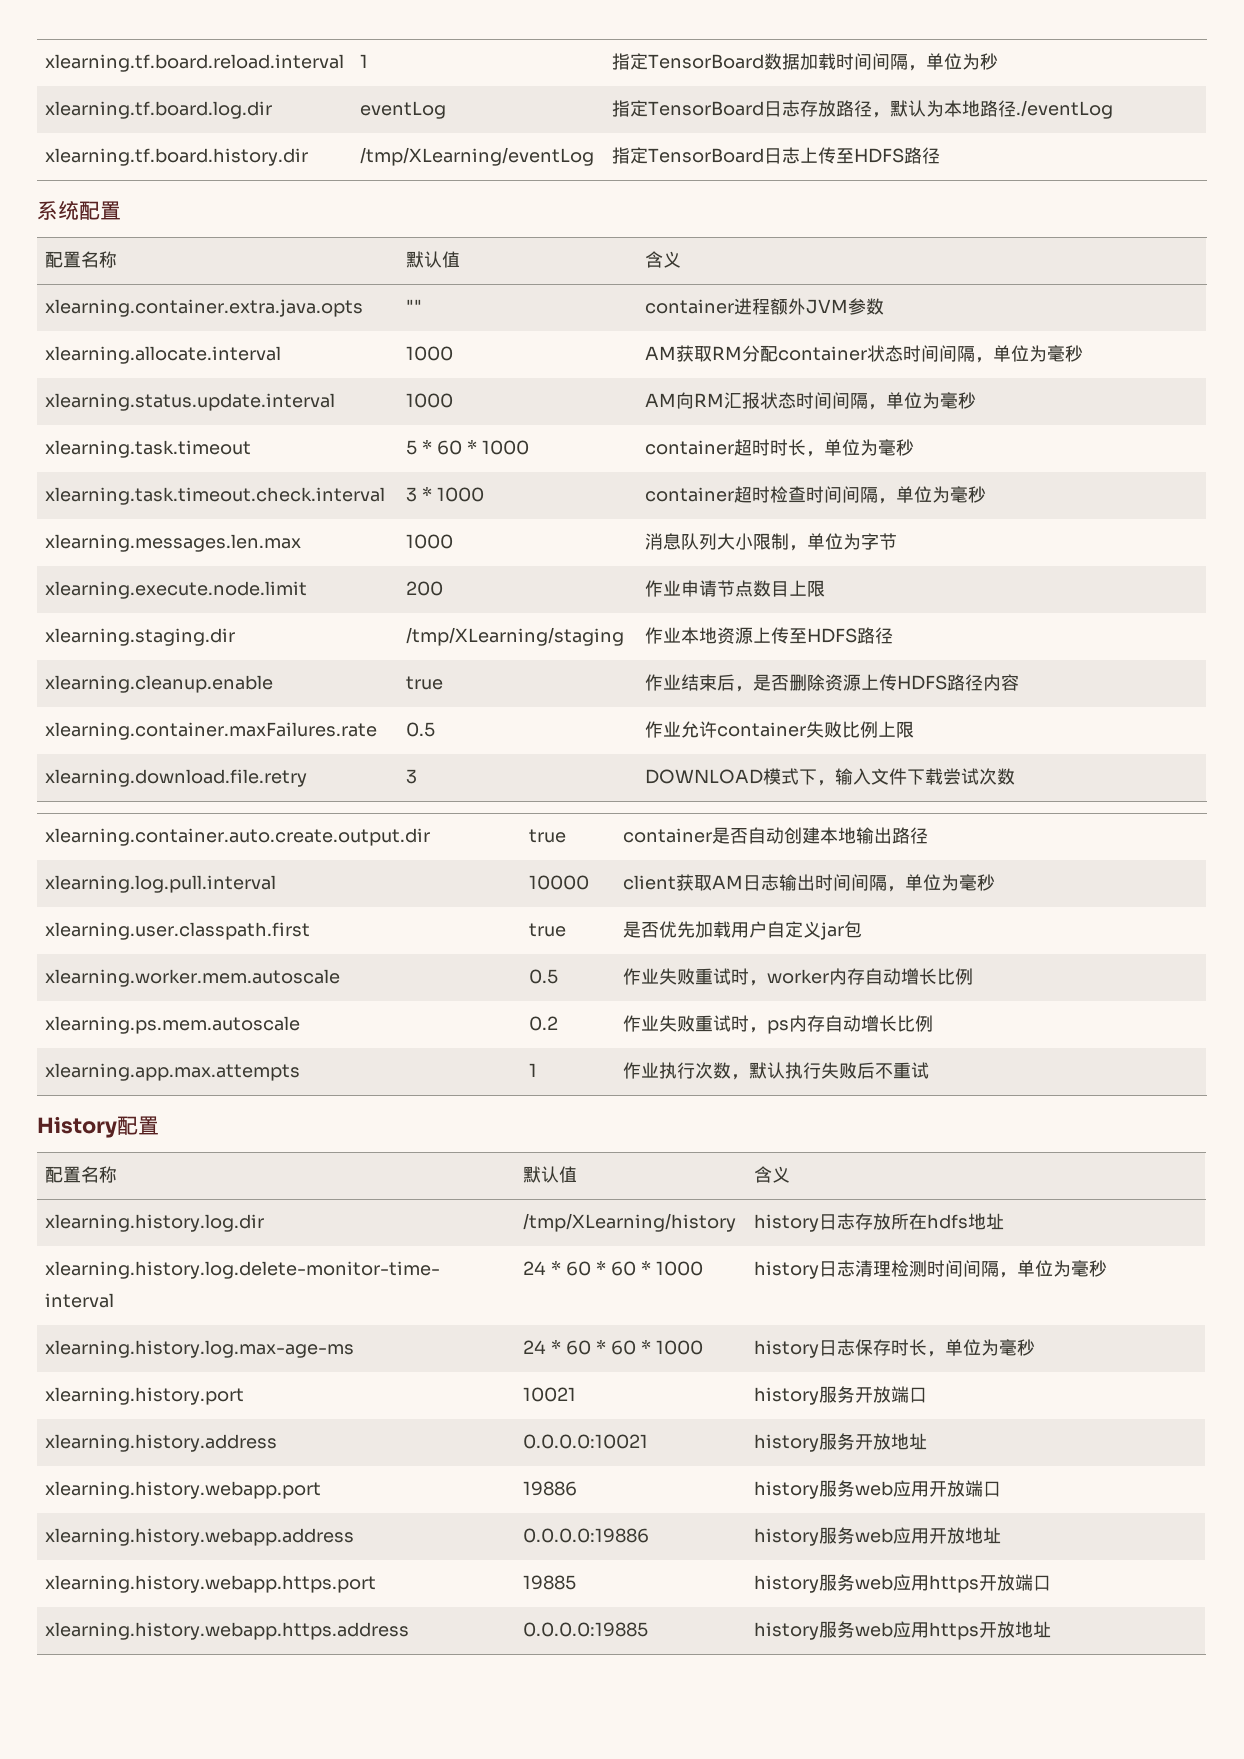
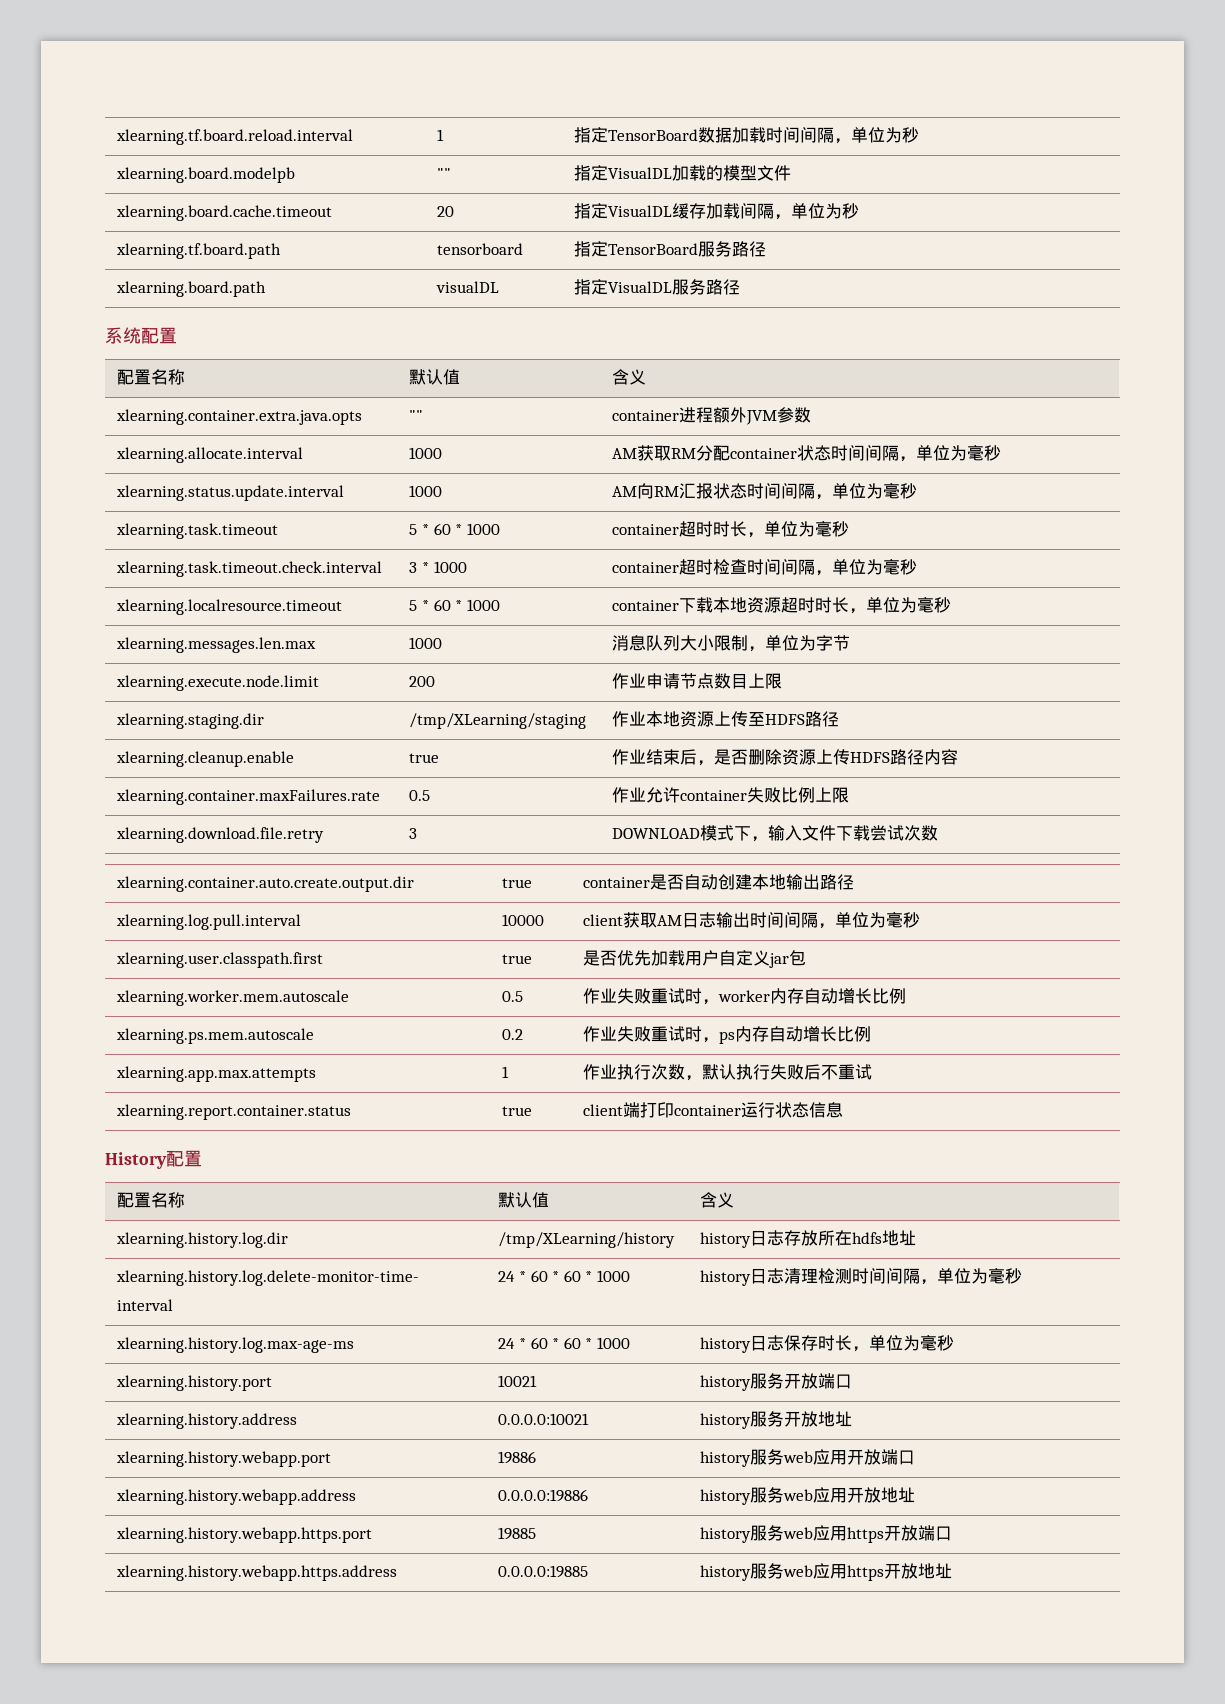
[45,101,273,119] [360,101,447,119] [612,100,1114,119] [45,148,309,166] [360,147,595,166] [612,147,905,164] xlearning.tf.board.log.dir | eventLog | 指定TensorBoard日志存放路径，默认为本地路径./eventLog // xlearning.tf.board.history.dir | /tmp/XLearning/eventLog | 指定TensorBoard日志上传至HDFS -> [116,167,296,183] [437,168,452,179] [574,165,792,181] [116,205,333,221] [437,206,455,217] [574,203,860,220] [116,243,282,259] [437,243,524,255] [574,241,767,257] [116,281,267,297] [436,281,500,293] [574,279,707,295] xlearning.board.modelpb | "" | 指定VisualDL加载的模型文件 // xlearning.board.cache.timeout | 20 | 指定VisualDL缓存加载间隔，单位为秒 // xlearning.tf.board.path | tensorboard | 指定TensorBoard服务路径 // xlearning.board.path | visualDL | 指定VisualDL服务
(987, 494) none -> [116,599,343,615] [409,599,500,611] [612,596,952,614] // xlearning.localresource.timeout | 5 * 60 * 1000 | container下载本地资源超时时长，单位为毫秒
(930, 1070) none -> [116,1104,352,1120] [502,1106,533,1116] [583,1102,844,1118] // xlearning.report.container.status | true | client端打印container运行状态信息

